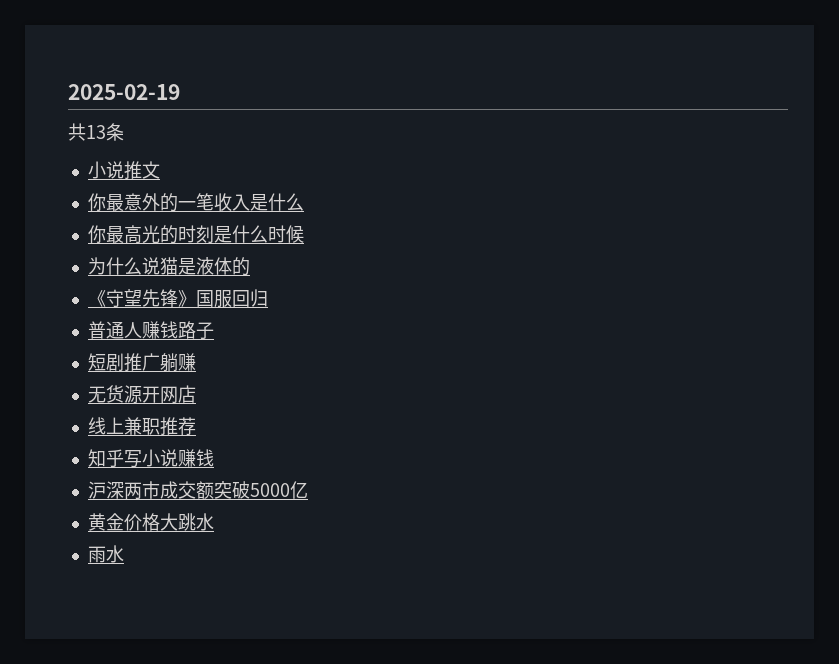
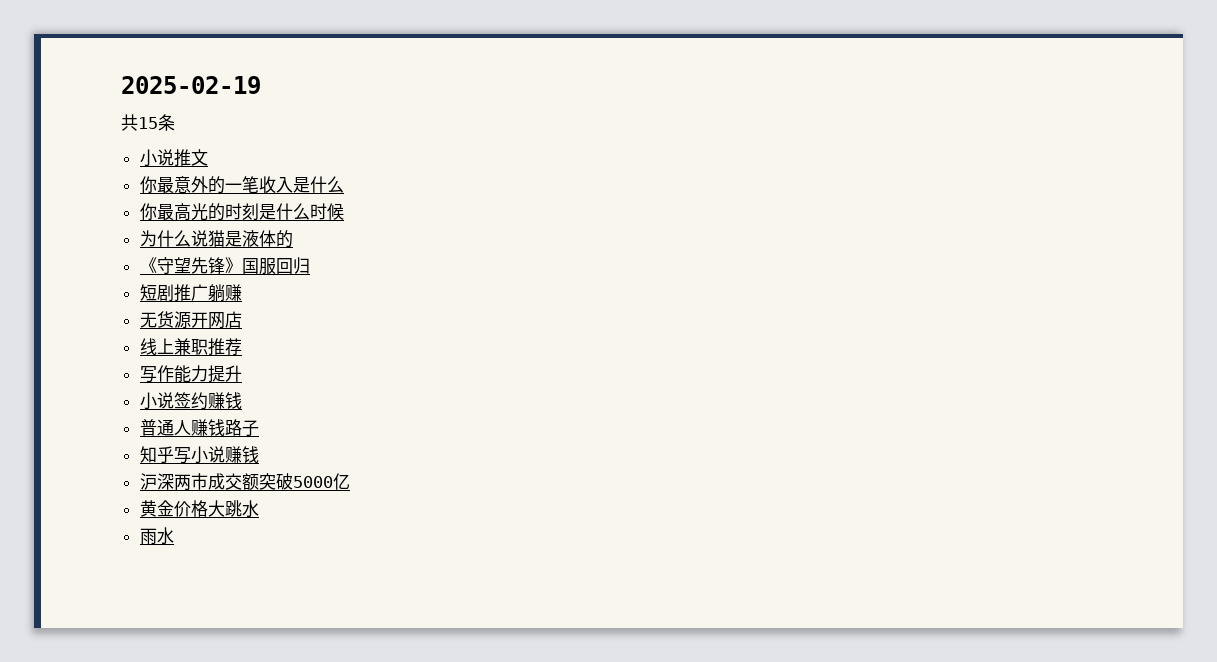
[86,125,106,139] 13 -> [138,117,158,129] 15
[87,321,214,340] // 普通人赚钱路子 -> (310, 265) none
(196, 426) none -> [139,365,242,383] [139,392,242,410] [139,419,259,437] // 写作能力提升 // 小说签约赚钱 // 普通人赚钱路子

